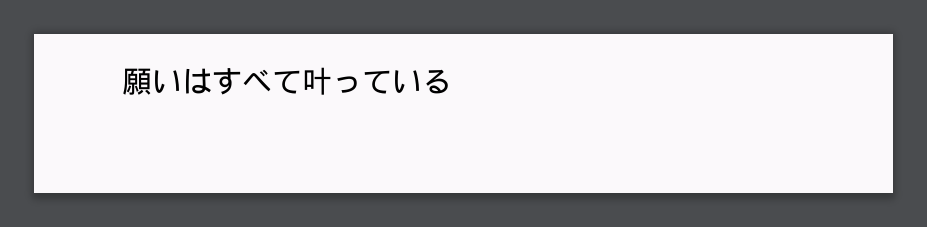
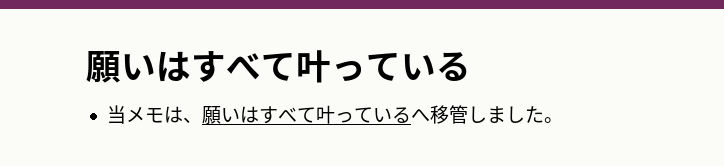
[122,67,452,95] 願いはすべて叶っている -> [86,50,471,83] [106,105,563,124] 願いはすべて叶っている // 当メモは、願いはすべて叶っているへ移管しました。

